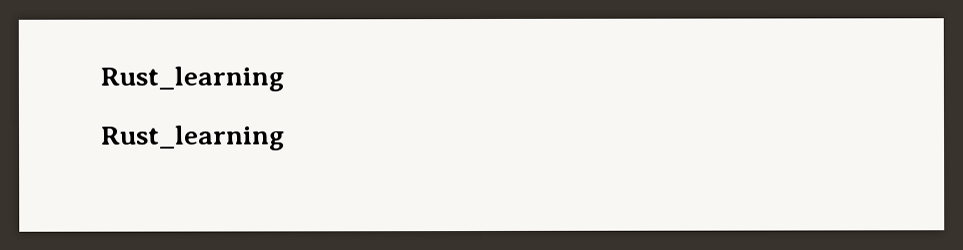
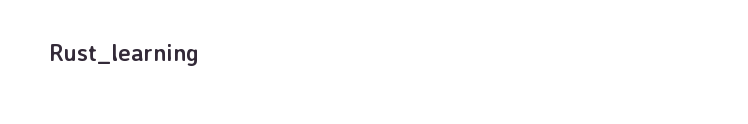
[100,66,284,92] [101,125,285,151] Rust_learning // Rust_learning -> [49,44,199,66] Rust_learning

